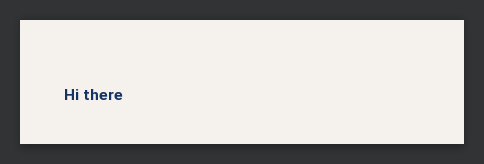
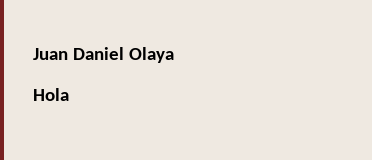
[64,89,124,100] Hi there -> [33,47,174,63] [33,88,69,101] Juan Daniel Olaya // Hola

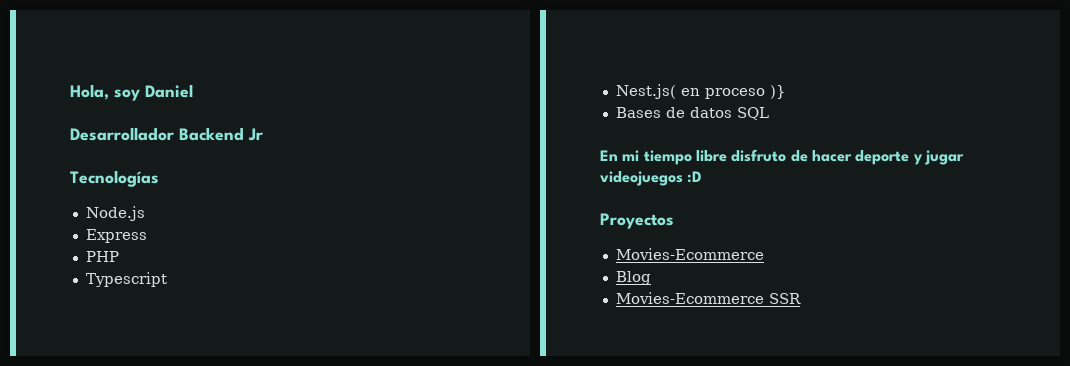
[33,48,68,60] Juan -> [70,84,140,101] Hola, soy
[128,47,174,63] [33,88,69,101] Olaya // Hola -> [70,127,263,141] [70,170,159,187] [85,206,145,221] [85,229,147,243] [85,251,119,262] [85,272,167,287] [615,84,786,99] [615,107,769,120] [600,149,964,165] [600,171,703,186] [600,213,674,229] [615,248,764,260] [615,271,651,285] [615,292,801,304] // Desarrollador Backend Jr // Tecnologías // Node.js // Express // PHP // Typescript // Nest.js( en proceso )} // Bases de datos SQL // En mi tiempo libre disfruto de hacer deporte y jugar videojuegos :D // Proyectos // Movies-Ecommerce // Blog // Movies-Ecommerce SSR

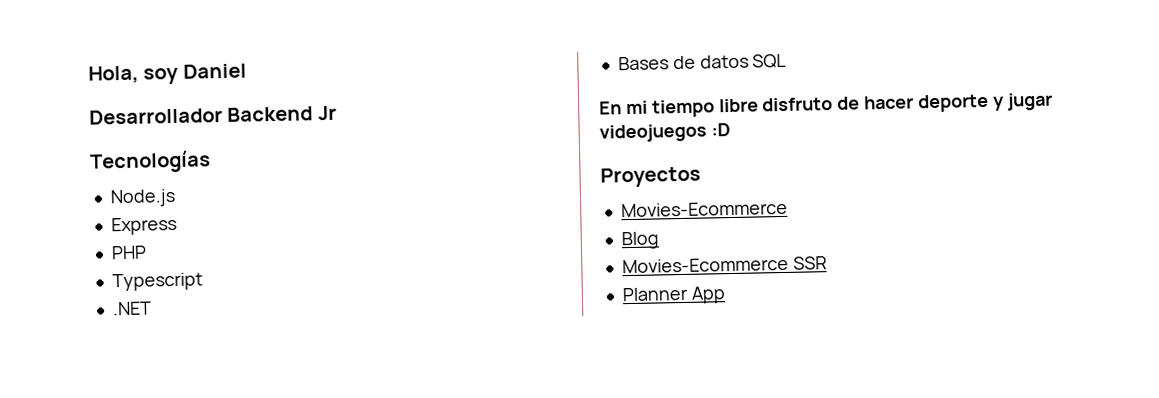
[615,84,786,99] Nest.js( en proceso )} -> [111,301,152,316] .NET
(801, 298) none -> [621,286,726,304] // Planner App

